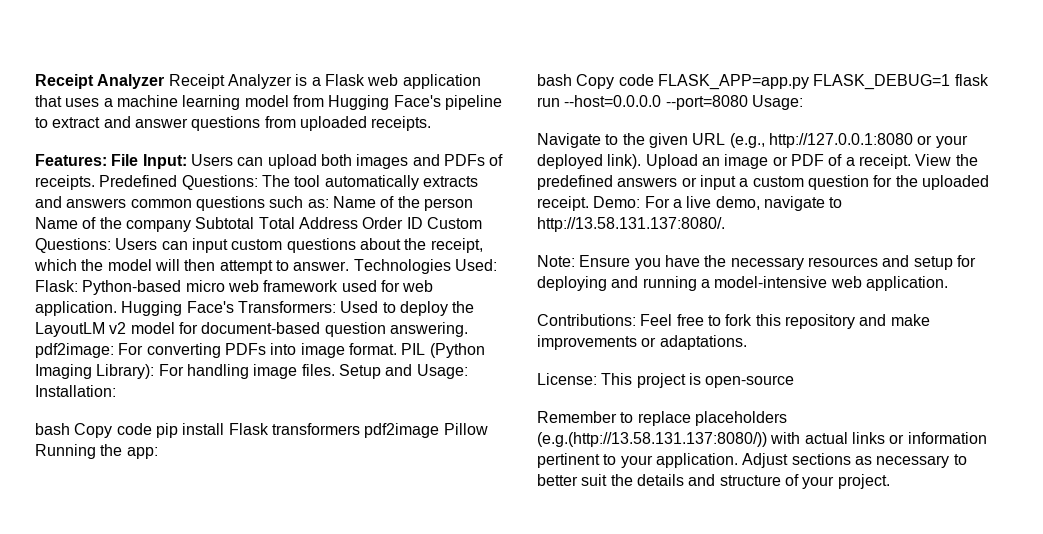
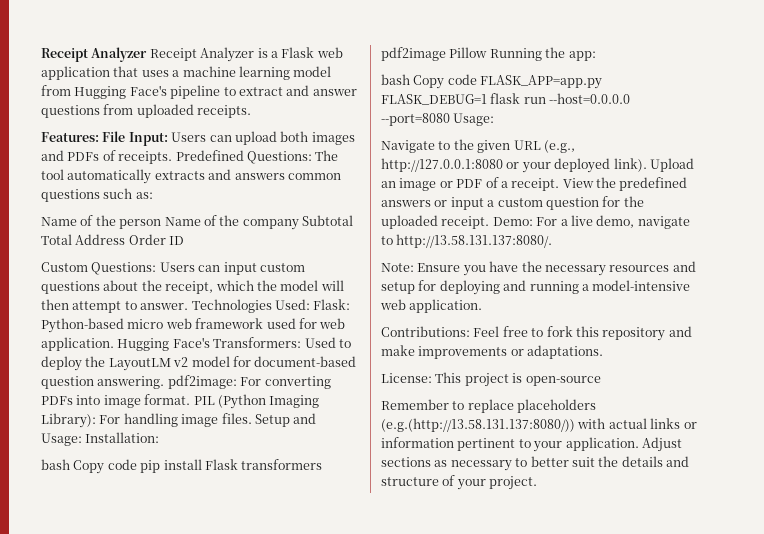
(329, 203) none -> (153, 195) //
(423, 223) none -> (185, 240) //

